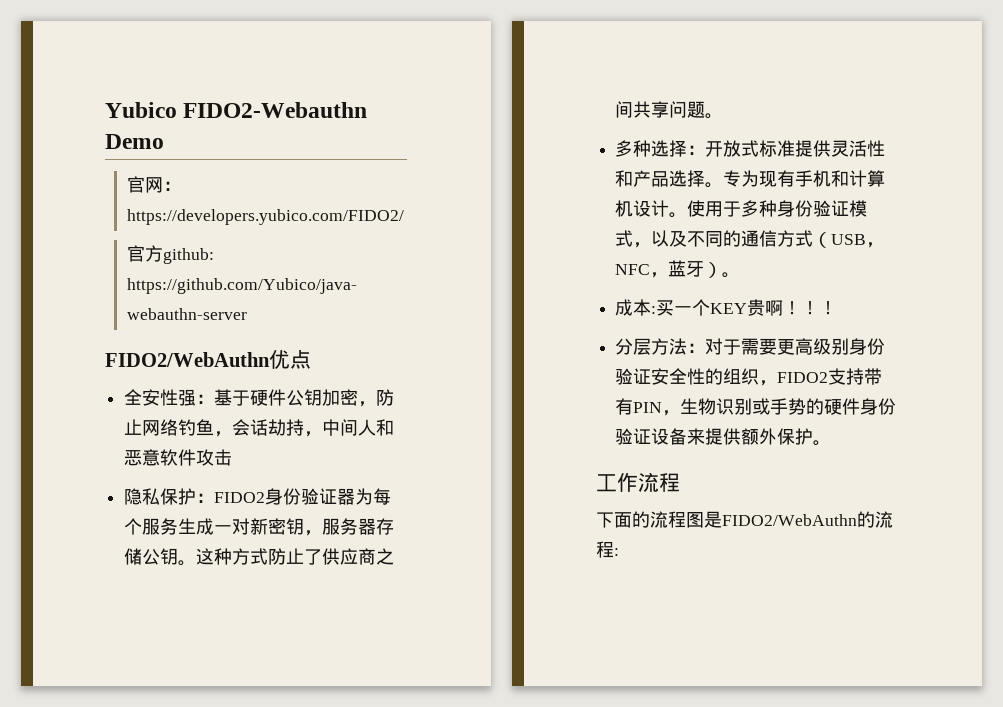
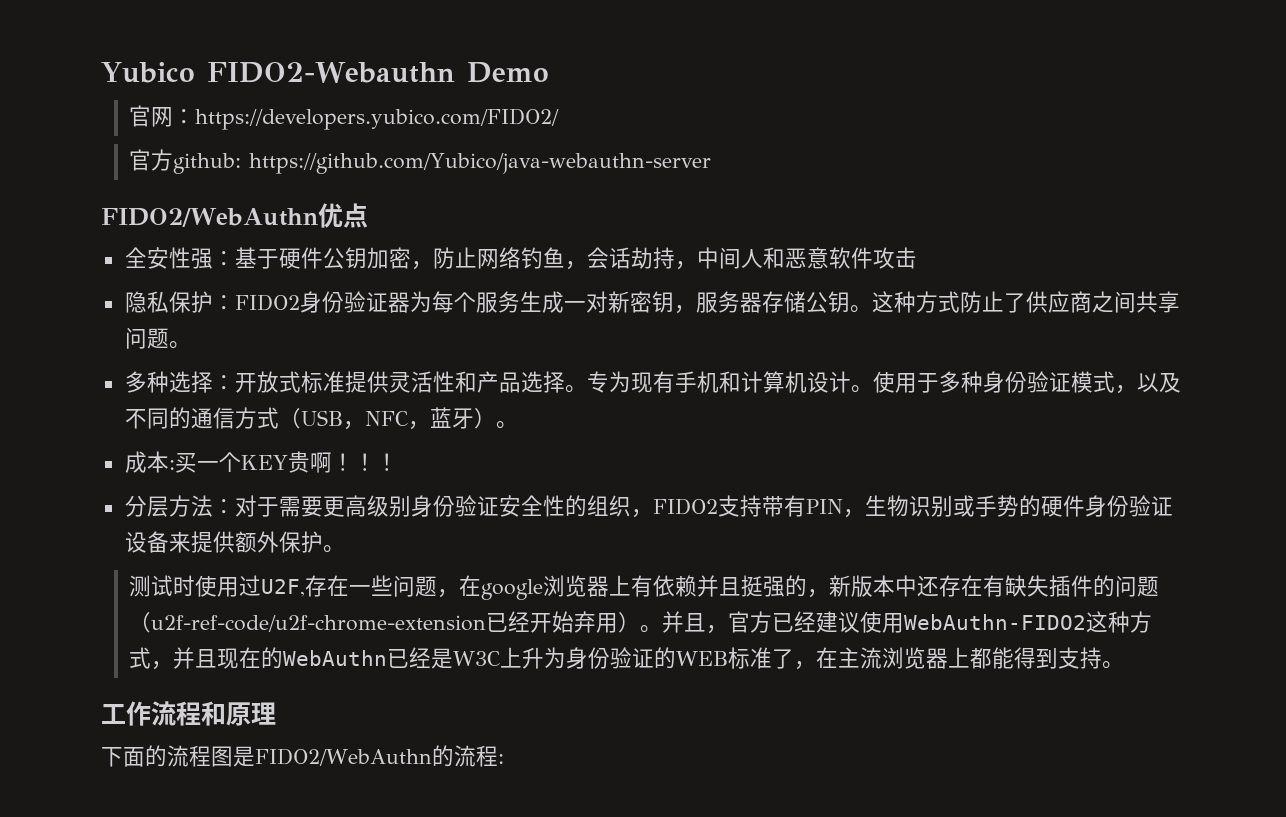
(832, 443) none -> [129,575,1160,600] [129,611,1153,634] [129,647,1125,670] // 测试时使用过U2F,存在一些问题，在google浏览器上有依赖并且挺强的，新版本中还存在有缺失插件的问题（u2f-ref-code/u2f-chrome-extension已经开始弃用）。并且，官方已经建议使用WebAuthn-FIDO2这种方式，并且现在的WebAuthn已经是W3C上升为身份验证的WEB标准了，在主流浏览器上都能得到支持。
(680, 482) none -> [201,701,276,726] 和原理

